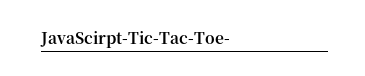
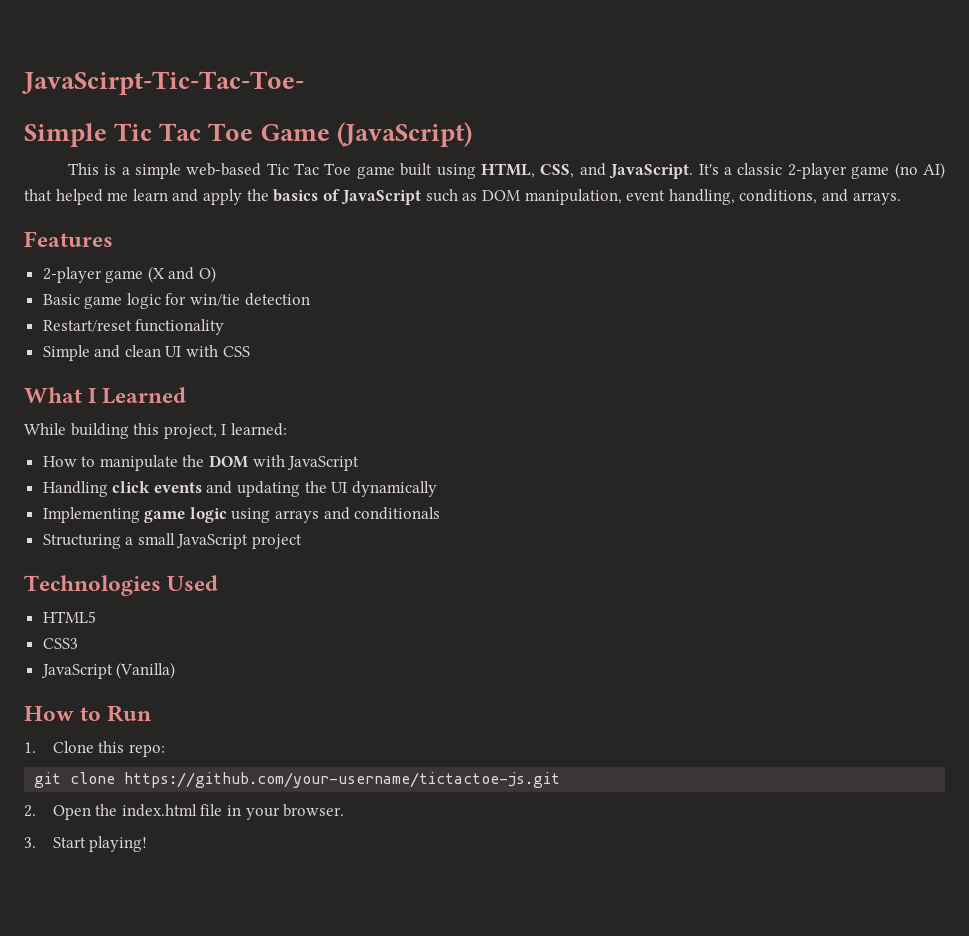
(230, 39) none -> [24,122,472,147] [67,162,945,179] [24,189,901,205] [24,231,113,247] [42,266,217,283] [42,293,310,309] [42,319,225,335] [42,345,250,361] [24,387,187,404] [24,423,287,439] [42,455,360,471] [42,481,437,497] [42,507,441,523] [42,533,303,549] [24,575,219,596] [42,611,96,623] [42,638,78,649] [40,662,176,679] [24,705,152,722] [24,741,165,757] [34,772,561,788] [24,804,345,820] [24,836,148,852] // Simple Tic Tac Toe Game (JavaScript) // This is a simple web-based Tic Tac Toe game built using HTML, CSS, and JavaScript. It's a classic 2-player game (no AI) that helped me learn and apply the basics of JavaScript such as DOM manipulation, event handling, conditions, and arrays. // Features // 2-player game (X and O) // Basic game logic for win/tie detection // Restart/reset functionality // Simple and clean UI with CSS // What I Learned // While building this project, I learned: // How to manipulate the DOM with JavaScript // Handling click events and updating the UI dynamically // Implementing game logic using arrays and conditionals // Structuring a small JavaScript project // Technologies Used // HTML5 // CSS3 // JavaScript (Vanilla) // How to Run // 1. Clone this repo: // git clone https://github.com/your-username/tictactoe-js.git // 2. Open the index.html file in your browser. // 3. Start playing!

